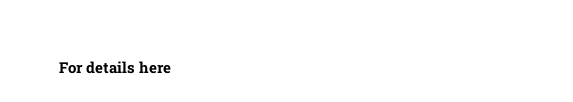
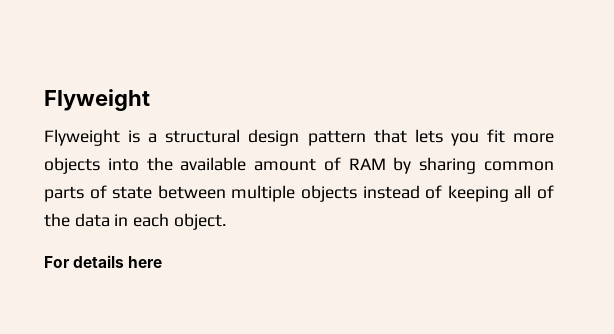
(59, 68) none -> [44,89,150,111] [44,129,555,146] [44,157,554,174] [44,185,555,202] [44,213,226,230] Flyweight // Flyweight is a structural design pattern that lets you fit more objects into the available amount of RAM by sharing common parts of state between multiple objects instead of keeping all of the data in each object. //

